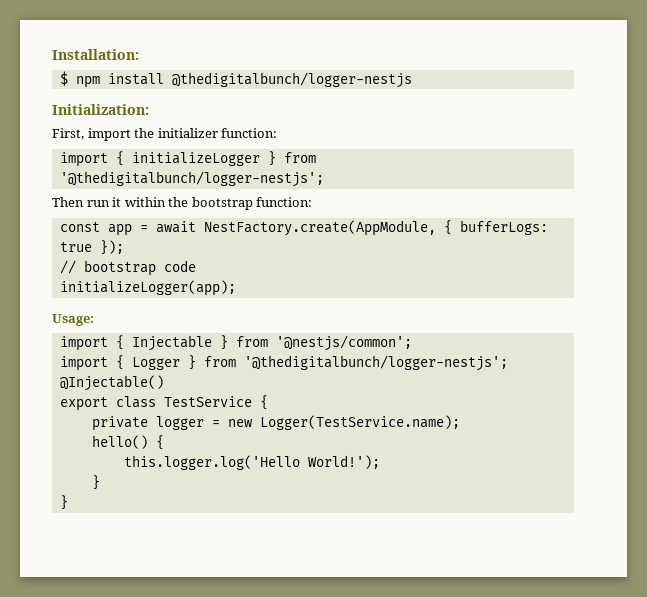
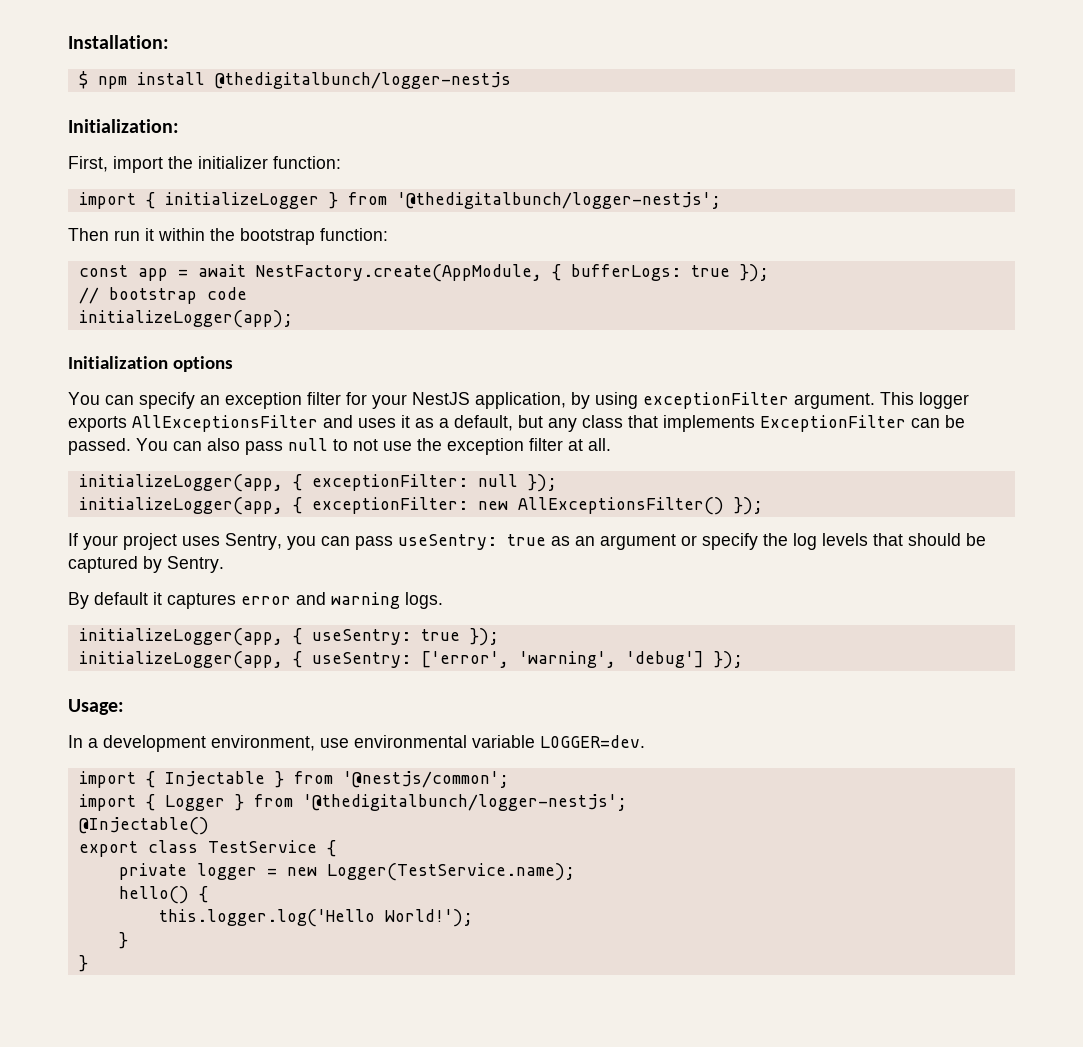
[52,314,94,326] Usage: -> [68,356,233,372] [68,392,969,409] [68,415,965,432] [68,438,611,455] [78,474,557,492] [78,497,763,515] [68,533,986,550] [68,556,224,573] [68,592,443,609] [78,628,499,646] [78,651,743,669] [68,699,124,715] [68,735,645,752] Initialization options // You can specify an exception filter for your NestJS application, by using exceptionFilter argument. This logger exports AllExceptionsFilter and uses it as a default, but any class that implements ExceptionFilter can be passed. You can also pass null to not use the exception filter at all. // initializeLogger(app, { exceptionFilter: null }); // initializeLogger(app, { exceptionFilter: new AllExceptionsFilter() }); // If your project uses Sentry, you can pass useSentry: true as an argument or specify the log levels that should be captured by Sentry. // By default it captures error and warning logs. // initializeLogger(app, { useSentry: true }); // initializeLogger(app, { useSentry: ['error', 'warning', 'debug'] }); // Usage: // In a development environment, use environmental variable LOGGER=dev.

